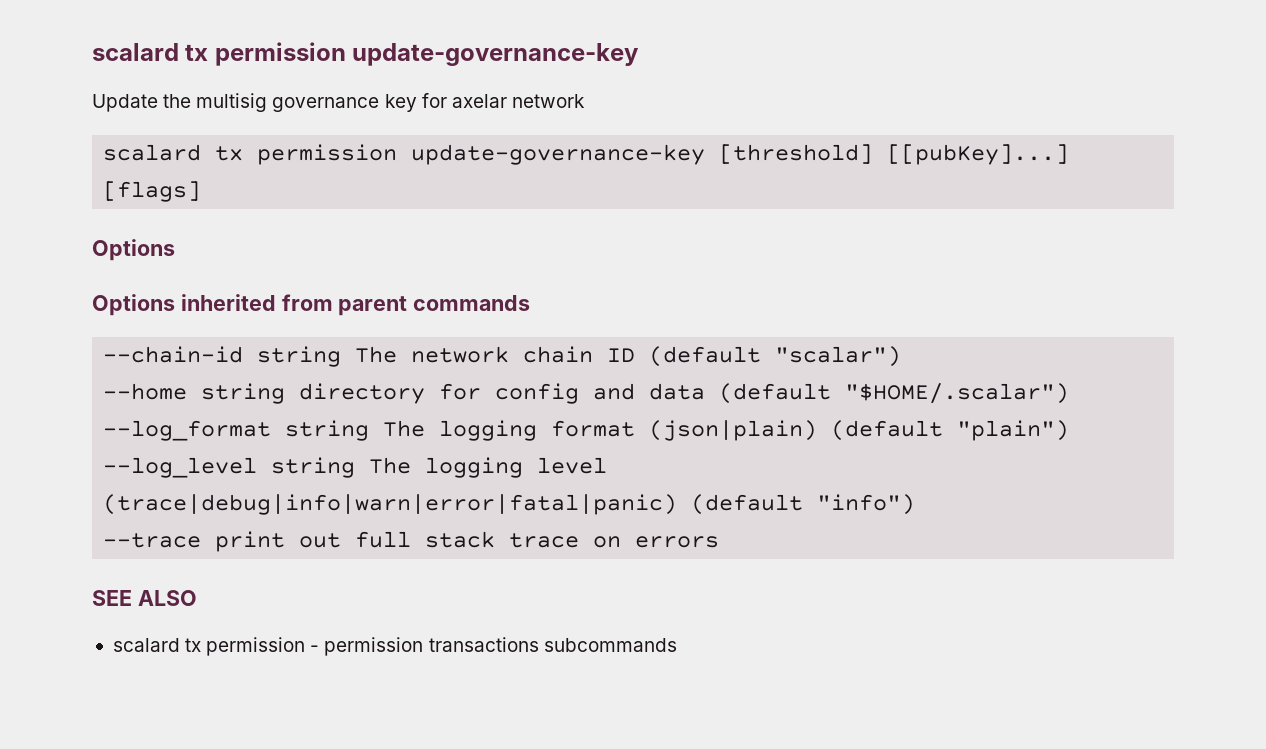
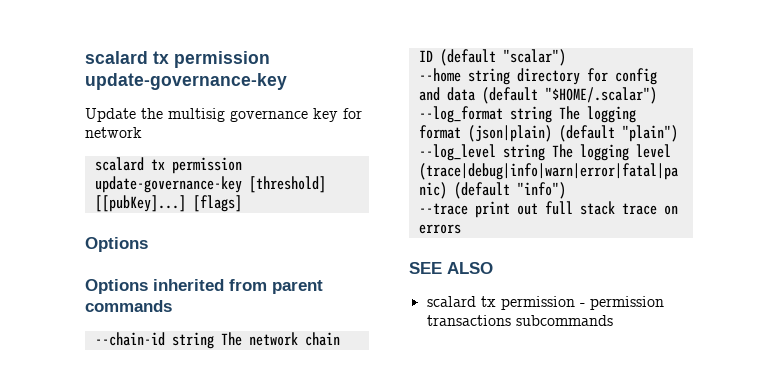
[451,94,507,108] axelar -> (362, 113) none

